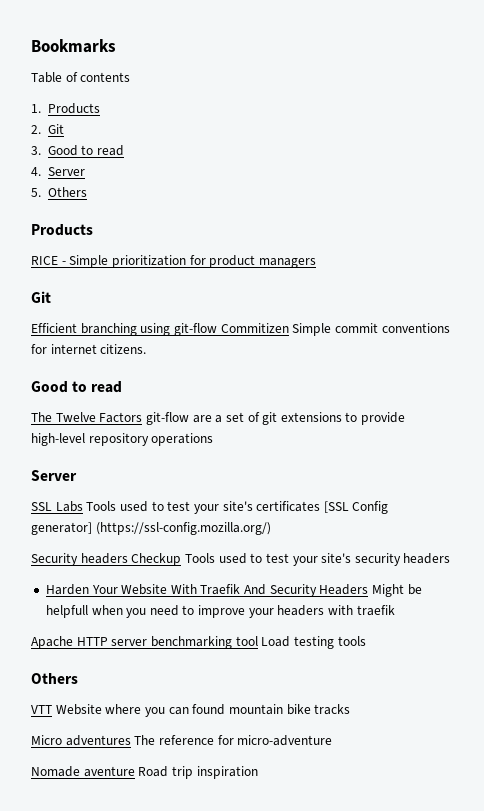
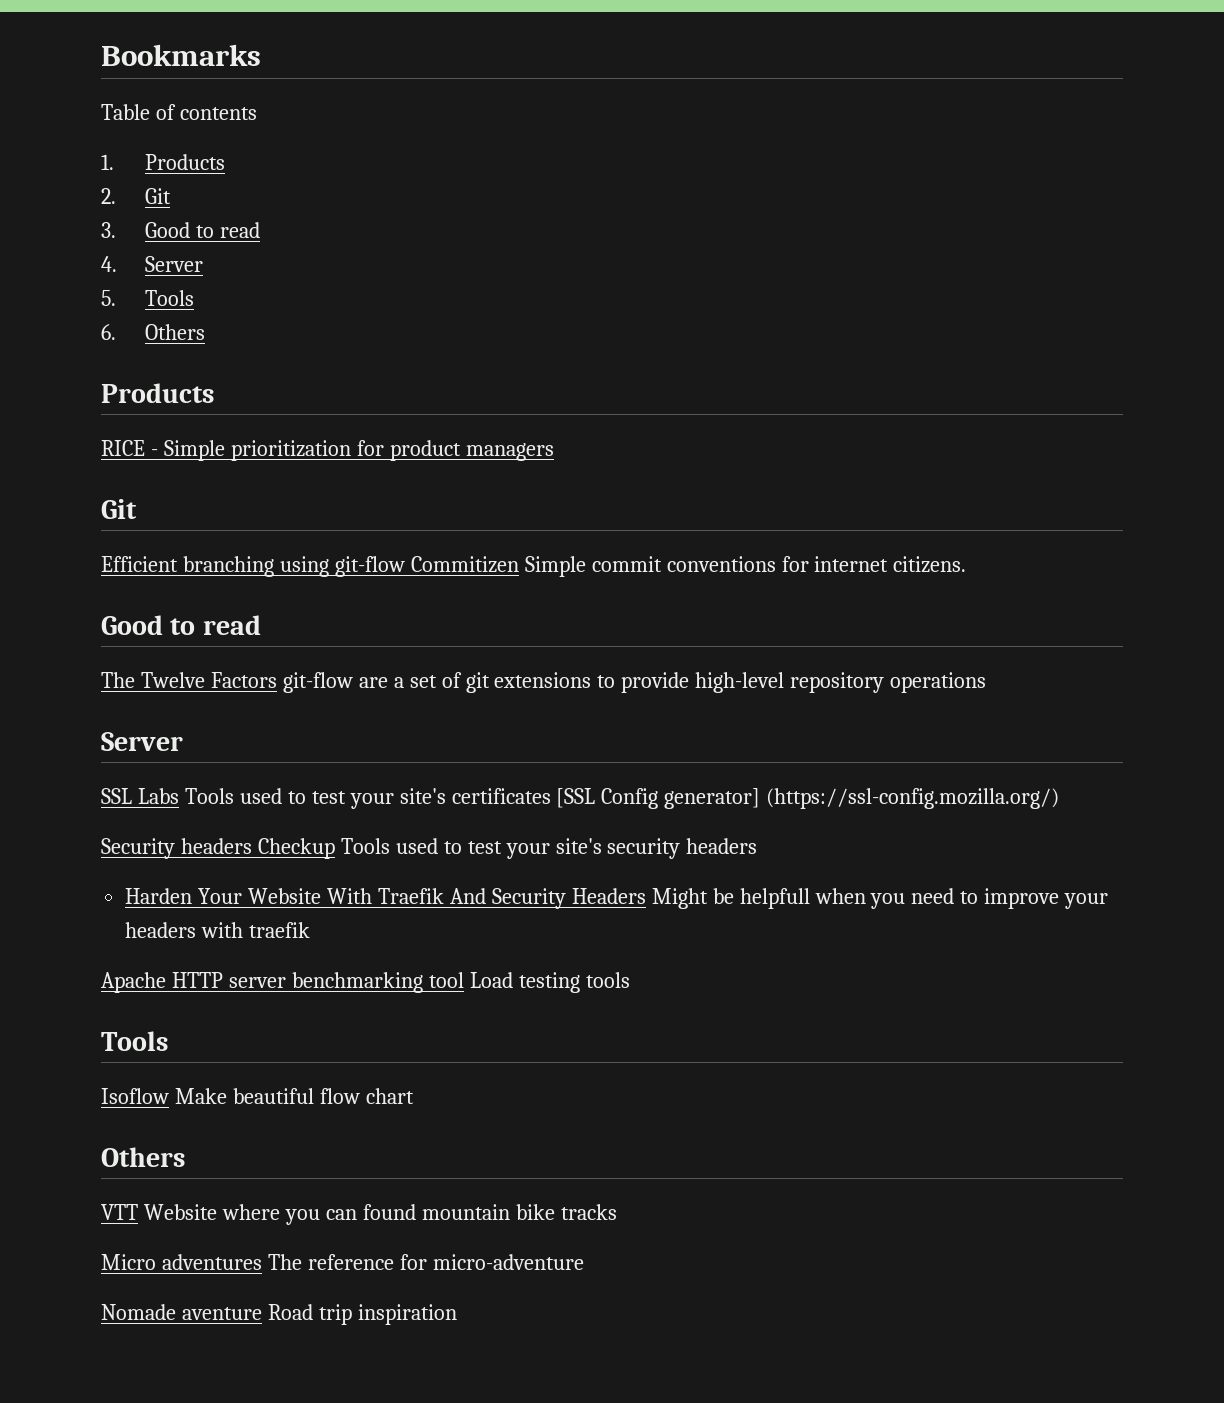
(41, 192) none -> [144,290,194,306] [101,324,116,340] Tools // 6.
(366, 641) none -> [101,1031,168,1051] [101,1088,414,1104] // Tools // Isoflow Make beautiful flow chart

